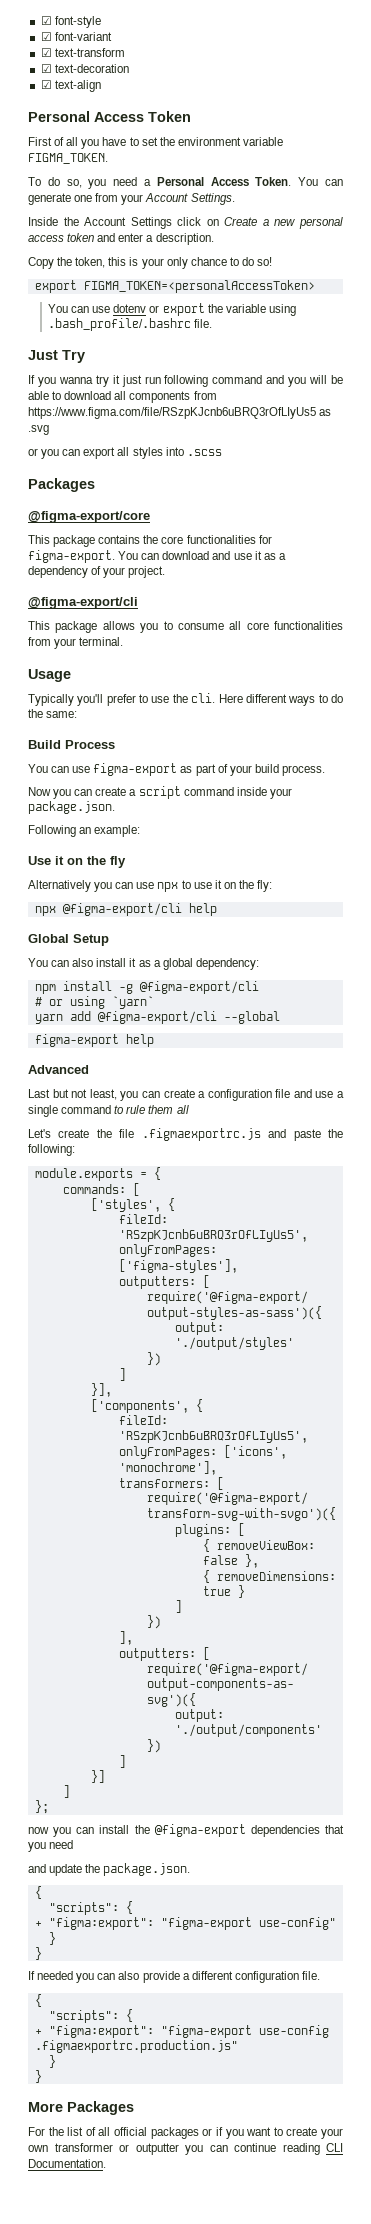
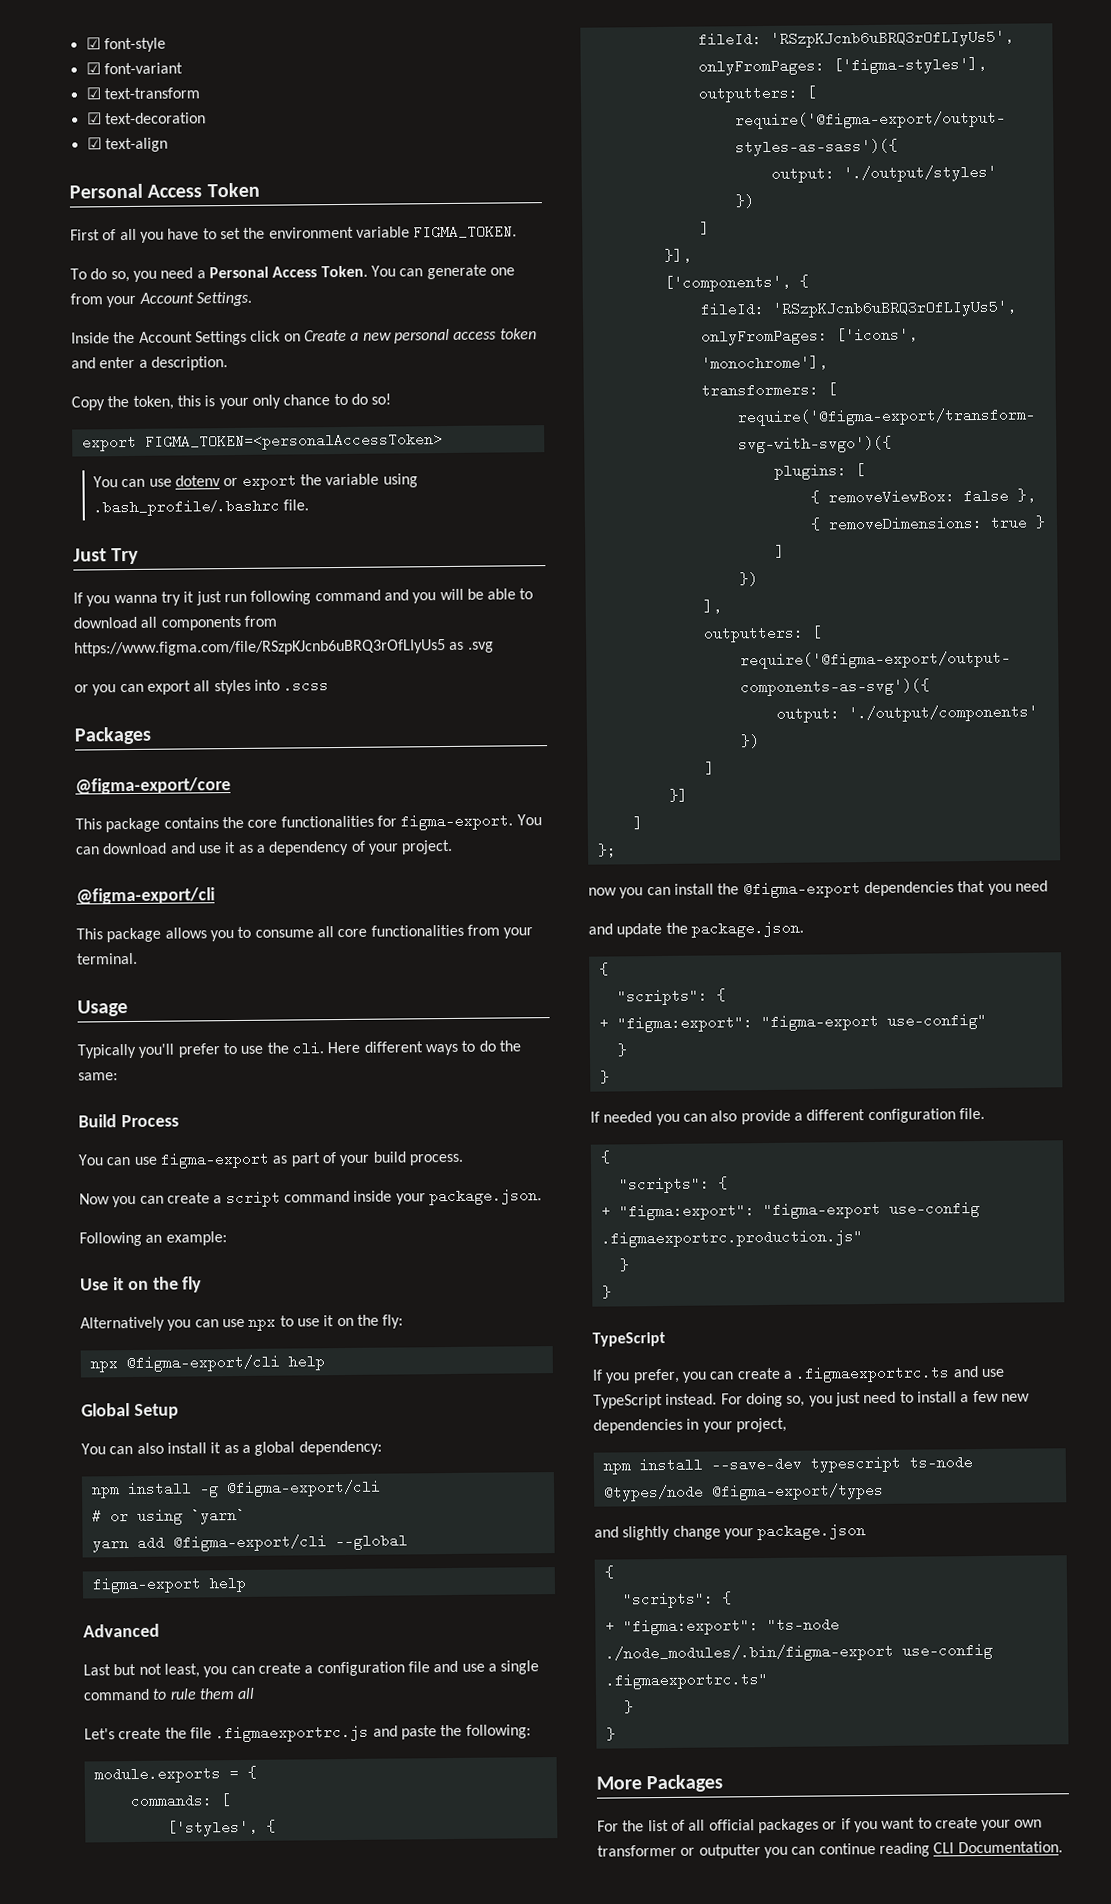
(42, 2076) none -> [592,1331,666,1347] [592,1365,1005,1384] [593,1390,1030,1409] [593,1417,787,1434] [602,1455,973,1475] [603,1482,884,1502] [594,1523,867,1541] [603,1565,614,1579] [622,1591,732,1609] [604,1617,840,1636] [604,1642,993,1663] [604,1672,768,1690] [623,1700,634,1714] [605,1727,616,1741] // TypeScript // If you prefer, you can create a .figmaexportrc.ts and use TypeScript instead. For doing so, you just need to install a few new dependencies in your project, // npm install --save-dev typescript ts-node @types/node @figma-export/types // and slightly change your package.json // { // "scripts": { // + "figma:export": "ts-node ./node_modules/.bin/figma-export use-config .figmaexportrc.ts" // } // }

